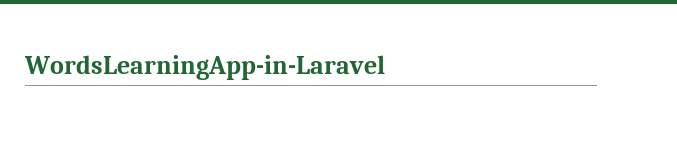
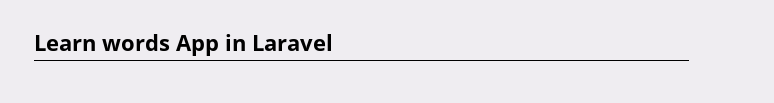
[24,55,385,80] WordsLearningApp-in-Laravel -> [34,34,333,56] Learn words App in Laravel

